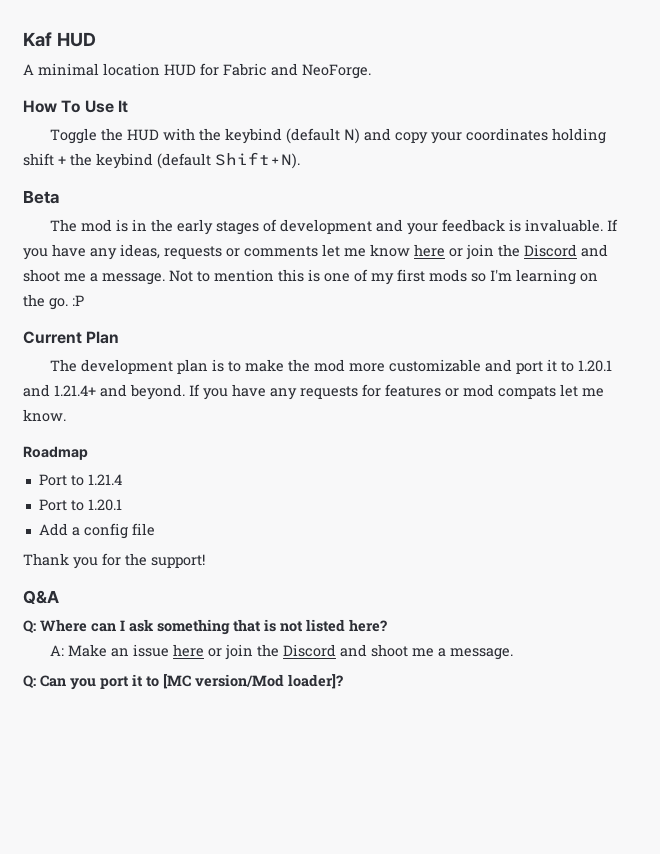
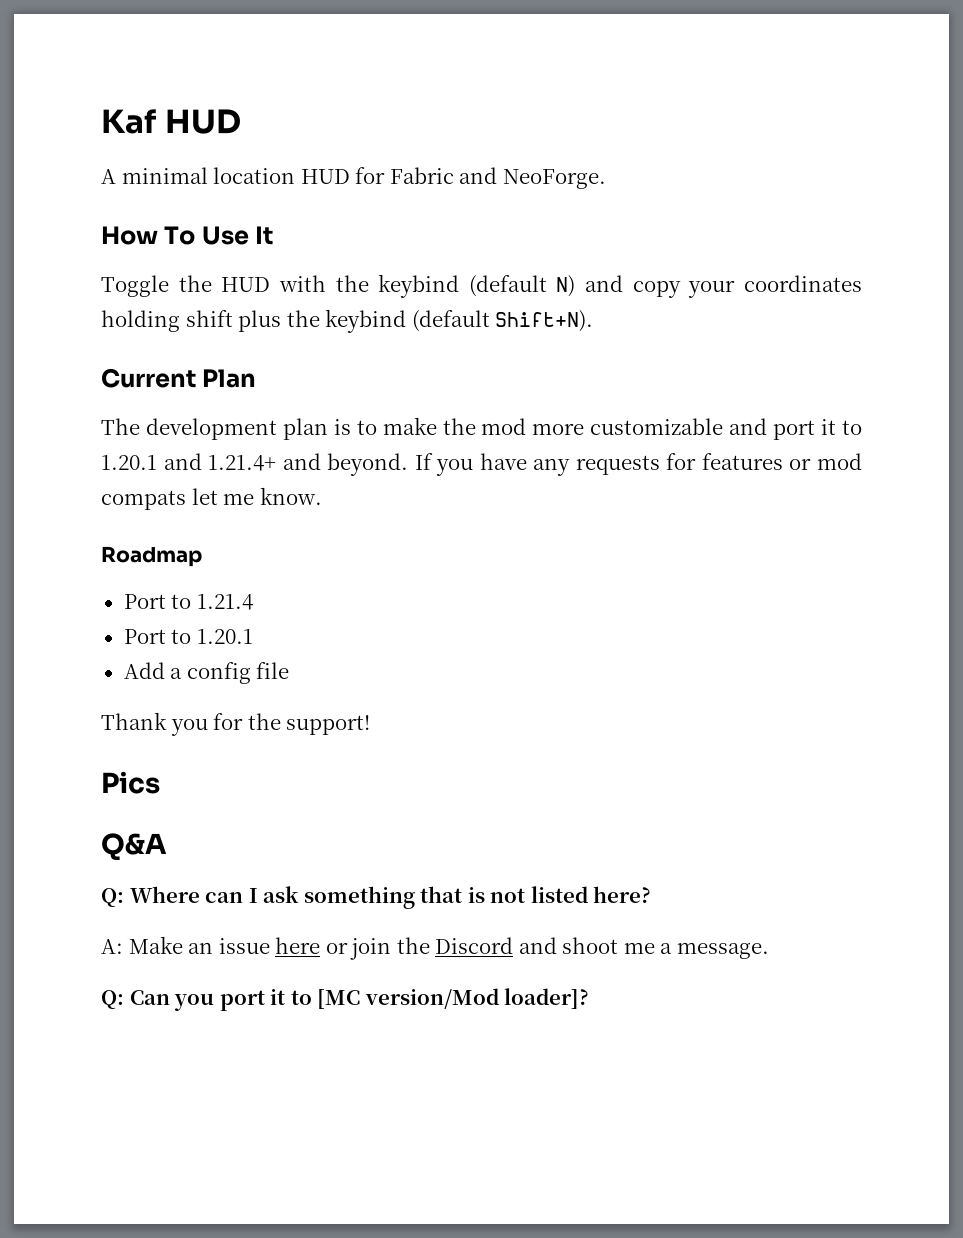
[58,156,66,165] + -> [238,310,282,332] plus
[23,190,59,204] [50,219,619,235] [23,244,608,260] [23,269,598,285] [23,294,84,310] // Beta // The mod is in the early stages of development and your feedback is invaluable. If you have any ideas, requests or comments let me know here or join the Discord and shoot me a message. Not to mention this is one of my first mods so I'm learning on the go. :P -> (594, 321) none
(205, 561) none -> [101,771,160,794] // Pics

